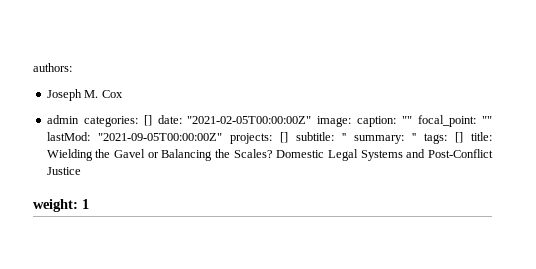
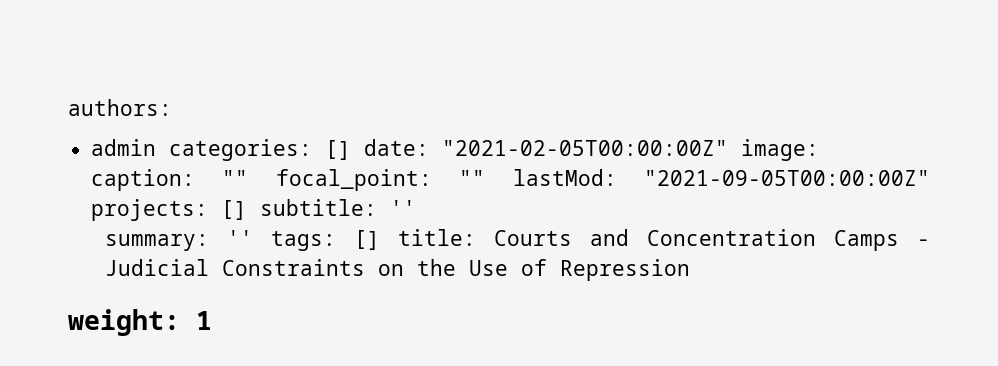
[46,89,123,101] // Joseph M. Cox -> (172, 107) none
(346, 137) none -> (417, 208) //
[46,149,494,161] [46,167,81,175] Wielding the Gavel or Balancing the Scales? Domestic Legal Systems and Post-Conflict Justice -> [493,229,930,251] [104,259,690,281] Courts and Concentration Camps - Judicial Constraints on the Use of Repression

